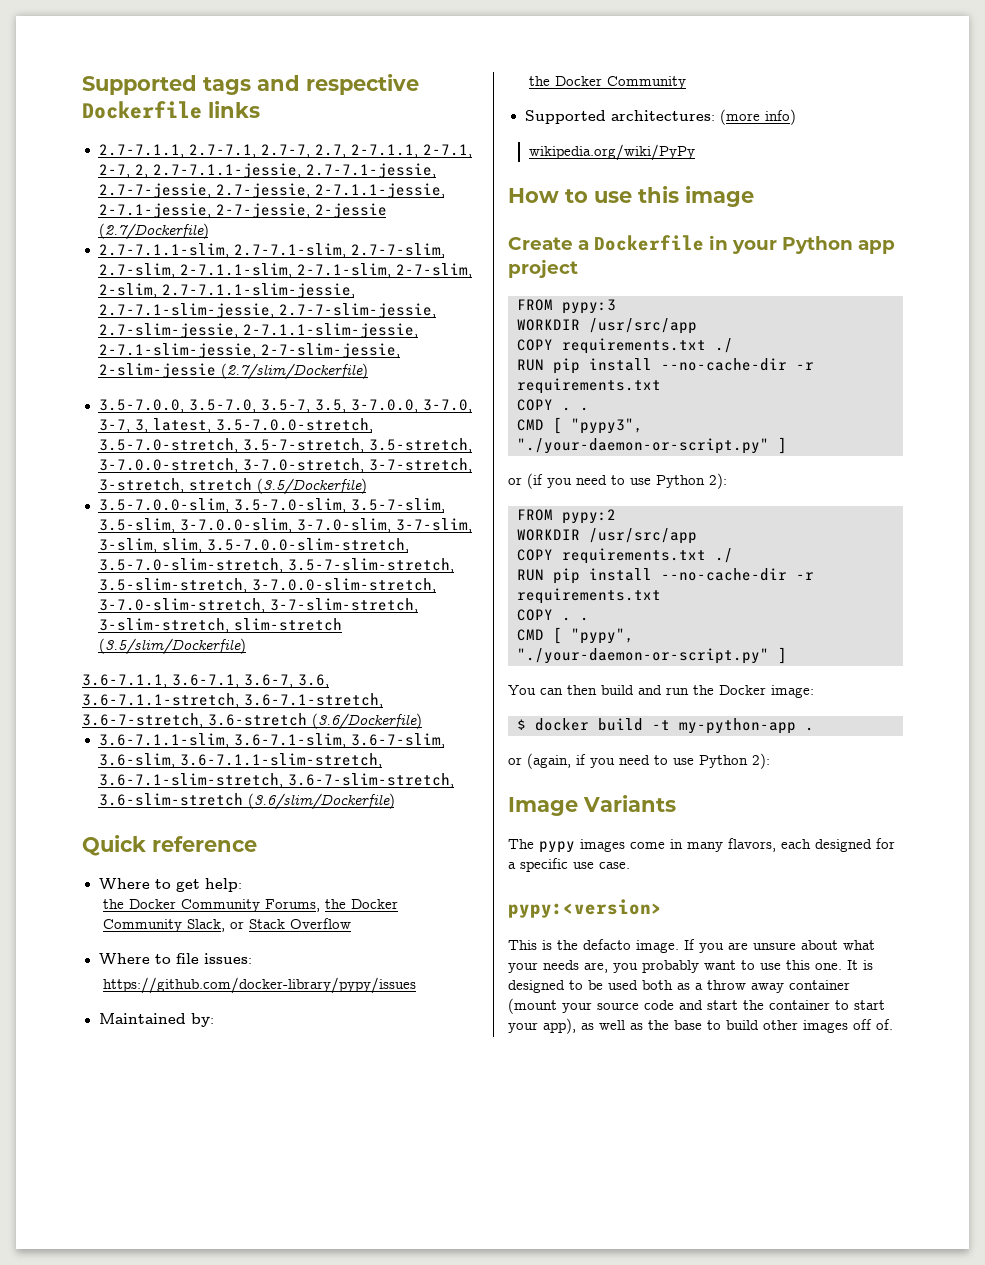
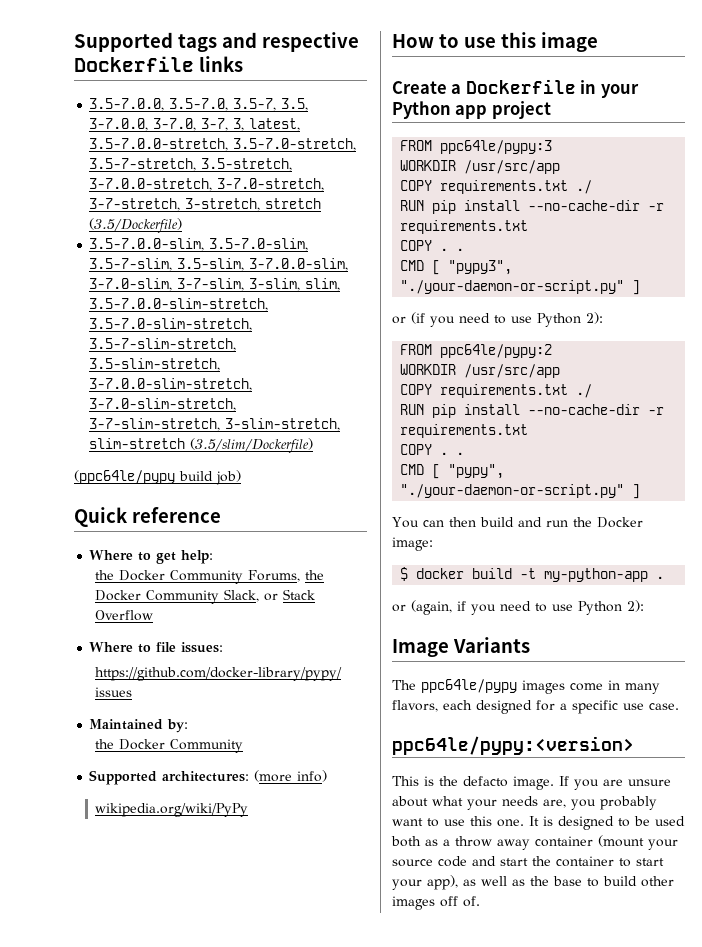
[98,144,472,158] [98,163,436,178] [98,183,445,198] [98,203,387,218] [98,223,209,239] [98,243,445,258] [98,263,472,278] [98,283,355,298] [98,303,436,318] [98,323,418,338] [98,343,400,358] [98,363,368,379] // 2.7-7.1.1, 2.7-7.1, 2.7-7, 2.7, 2-7.1.1, 2-7.1, 2-7, 2, 2.7-7.1.1-jessie, 2.7-7.1-jessie, 2.7-7-jessie, 2.7-jessie, 2-7.1.1-jessie, 2-7.1-jessie, 2-7-jessie, 2-jessie (2.7/Dockerfile) // 2.7-7.1.1-slim, 2.7-7.1-slim, 2.7-7-slim, 2.7-slim, 2-7.1.1-slim, 2-7.1-slim, 2-7-slim, 2-slim, 2.7-7.1.1-slim-jessie, 2.7-7.1-slim-jessie, 2.7-7-slim-jessie, 2.7-slim-jessie, 2-7.1.1-slim-jessie, 2-7.1-slim-jessie, 2-7-slim-jessie, 2-slim-jessie (2.7/slim/Dockerfile) -> (243, 64) none
[82,674,329,688] [82,693,383,708] [82,713,422,729] [98,733,445,748] [98,753,382,768] [98,773,454,788] [98,793,395,809] 3.6-7.1.1, 3.6-7.1, 3.6-7, 3.6, 3.6-7.1.1-stretch, 3.6-7.1-stretch, 3.6-7-stretch, 3.6-stretch (3.6/Dockerfile) // 3.6-7.1.1-slim, 3.6-7.1-slim, 3.6-7-slim, 3.6-slim, 3.6-7.1.1-slim-stretch, 3.6-7.1-slim-stretch, 3.6-7-slim-stretch, 3.6-slim-stretch (3.6/slim/Dockerfile) -> [74,470,241,485] (ppc64le/pypy build job)
[562,299,616,314] pypy:3 -> [440,140,553,154] ppc64le/pypy:3
[562,509,616,524] pypy:2 -> [440,344,553,358] ppc64le/pypy:2
[539,841,575,853] pypy -> [421,679,517,693] ppc64le/pypy
[508,899,662,918] pypy:<version> -> [392,736,634,755] ppc64le/pypy:<version>

